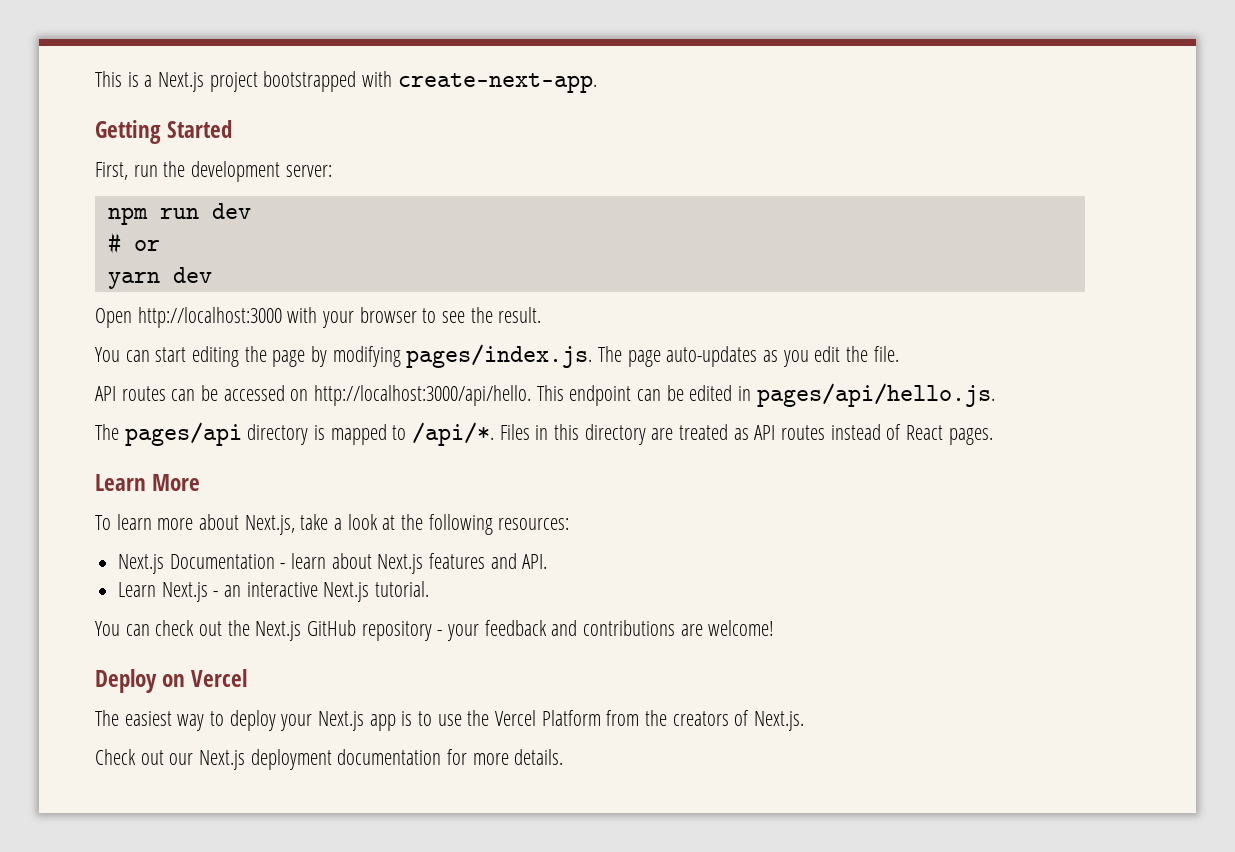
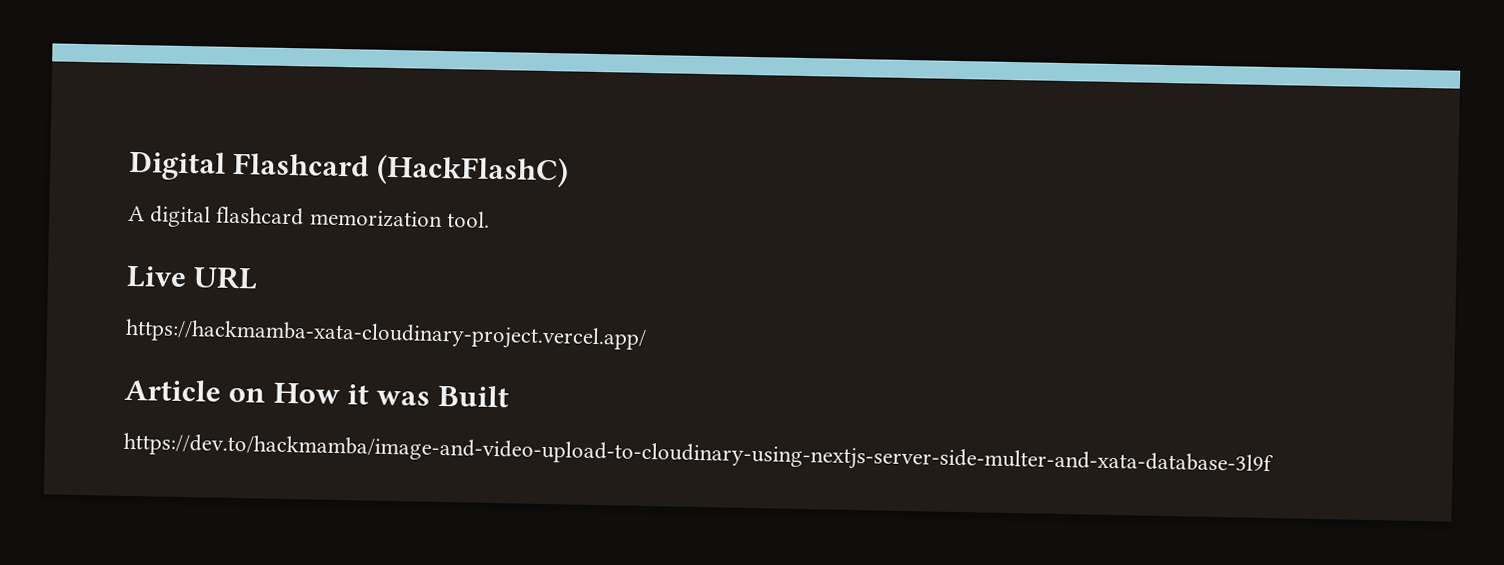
[95,71,597,93] [95,120,233,144] [95,161,332,182] [107,203,251,225] [107,232,160,254] [107,267,212,289] [95,307,542,328] [95,344,899,368] [95,383,995,407] [95,422,993,446] [95,474,201,491] [95,514,570,535] [118,553,548,574] [118,581,430,602] [95,620,775,641] [95,669,248,693] [95,710,805,731] [95,749,564,770] This is a Next.js project bootstrapped with create-next-app. // Getting Started // First, run the development server: // npm run dev // # or // yarn dev // Open http://localhost:3000 with your browser to see the result. // You can start editing the page by modifying pages/index.js. The page auto-updates as you edit the file. // API routes can be accessed on http://localhost:3000/api/hello. This endpoint can be edited in pages/api/hello.js. // The pages/api directory is mapped to /api/*. Files in this directory are treated as API routes instead of React pages. // Learn More // To learn more about Next.js, take a look at the following resources: // Next.js Documentation - learn about Next.js features and API. // Learn Next.js - an interactive Next.js tutorial. // You can check out the Next.js GitHub repository - your feedback and contributions are welcome! // Deploy on Vercel // The easiest way to deploy your Next.js app is to use the Vercel Platform from the creators of Next.js. // Check out our Next.js deployment documentation for more details. -> [128,150,569,188] [128,205,490,228] [126,265,259,290] [125,318,647,351] [124,378,509,408] [123,432,1274,478] Digital Flashcard (HackFlashC) // A digital flashcard memorization tool. // Live URL // https://hackmamba-xata-cloudinary-project.vercel.app/ // Article on How it was Built // https://dev.to/hackmamba/image-and-video-upload-to-cloudinary-using-nextjs-server-side-multer-and-xata-database-3l9f

